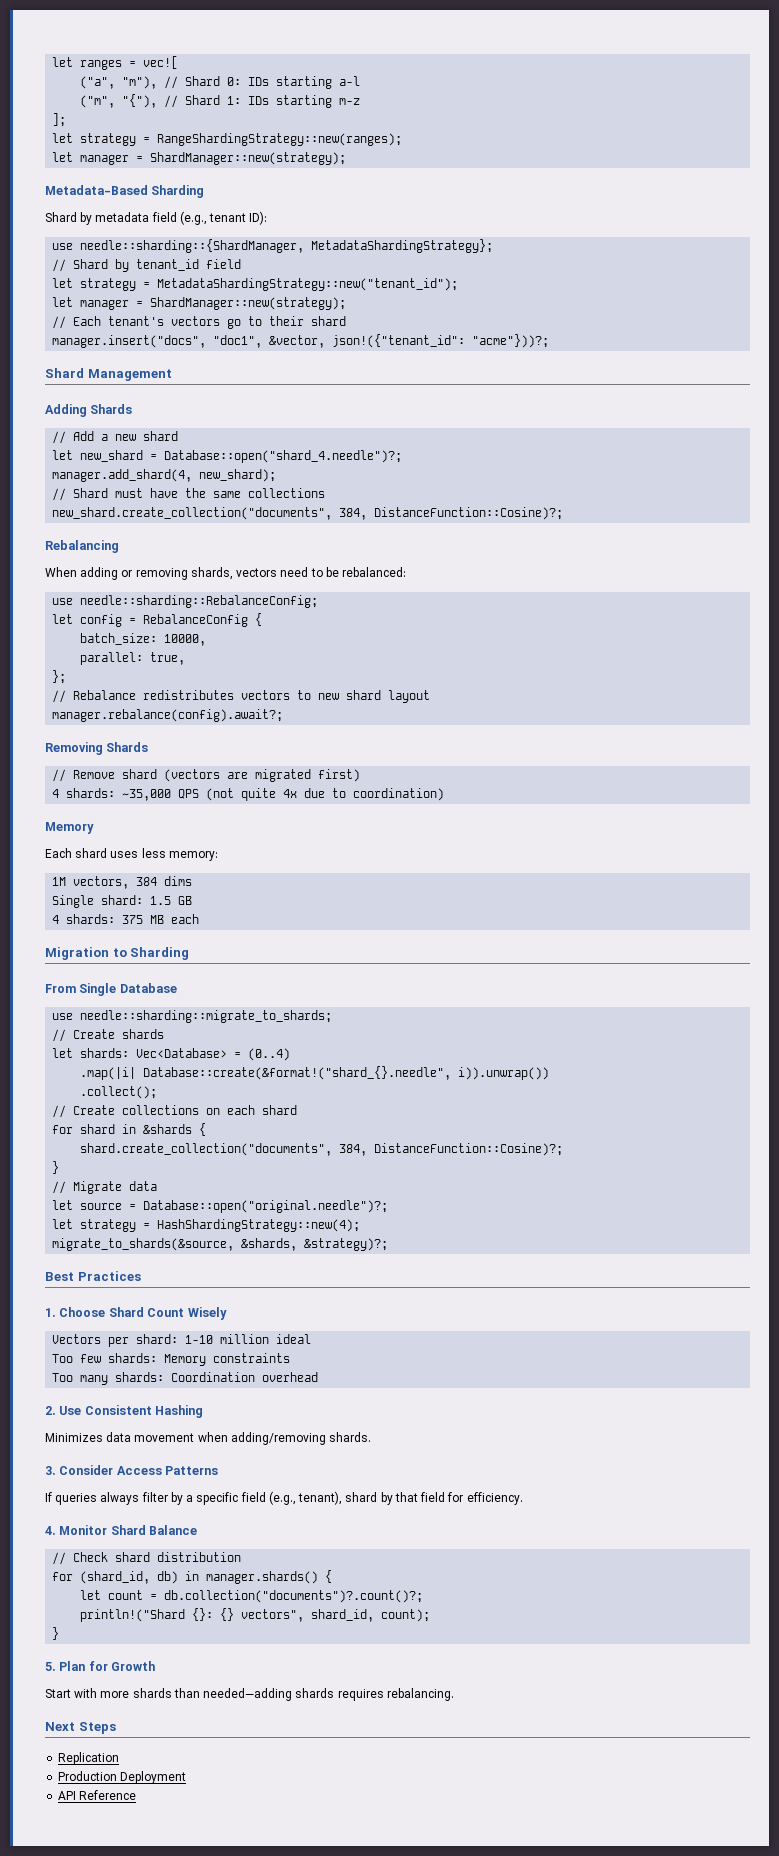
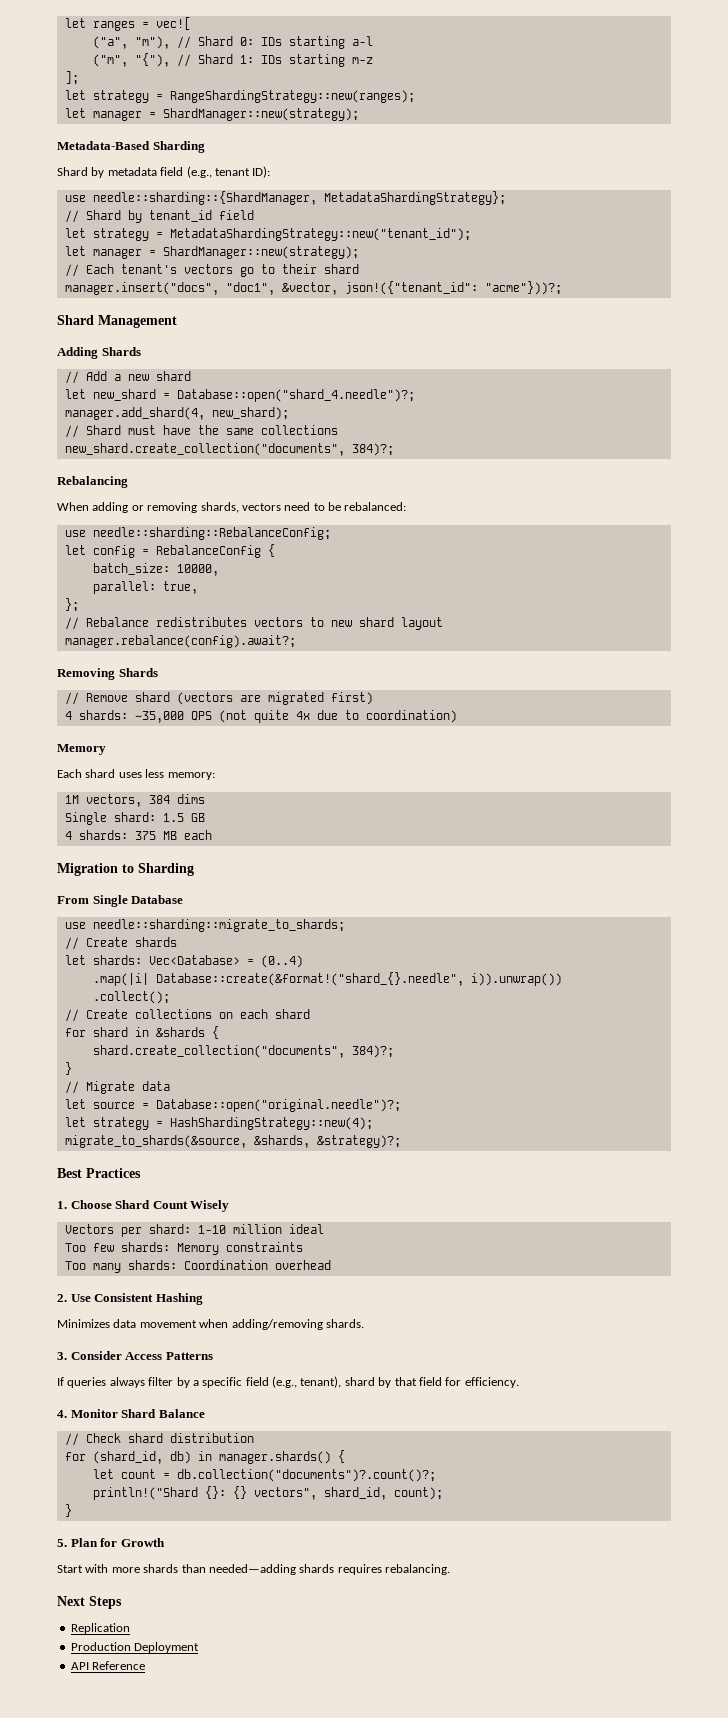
[339,507,564,520] 384, DistanceFunction::Cosine)?; -> [351,443,394,456] 384)?;
[339,1143,564,1156] 384, DistanceFunction::Cosine)?; -> [351,1045,394,1058] 384)?;

